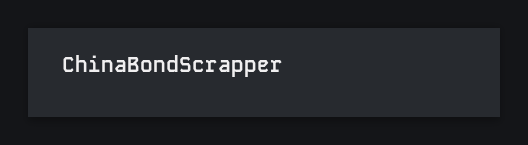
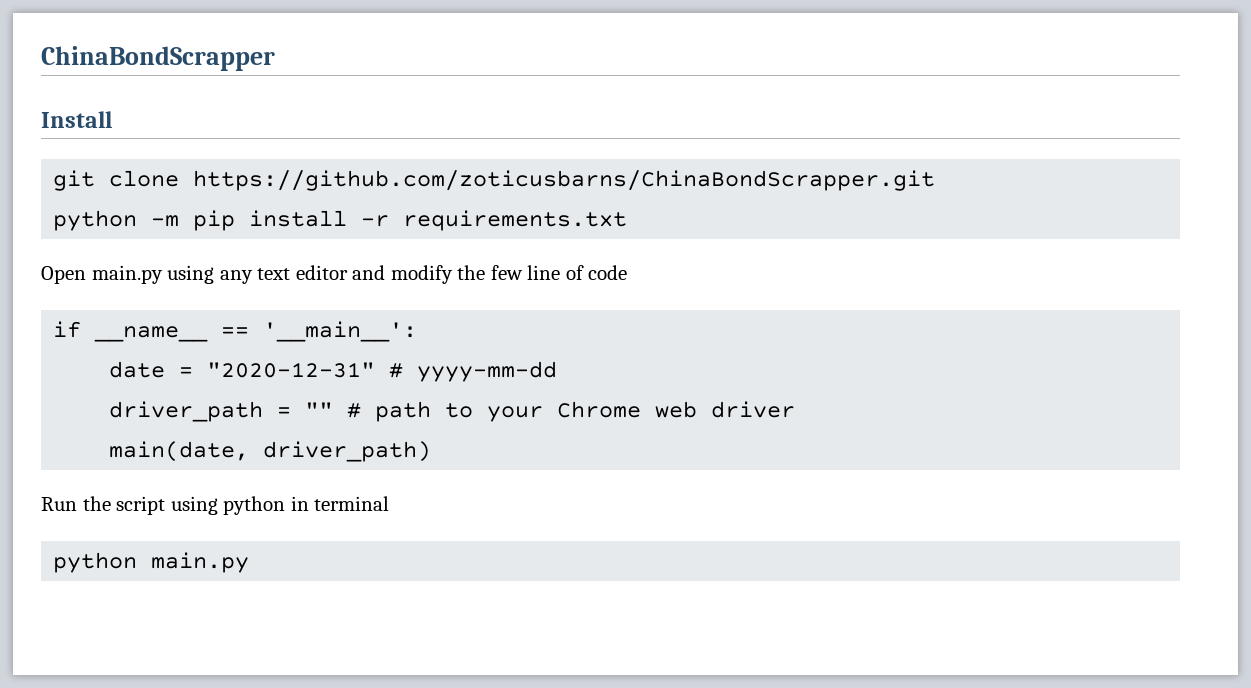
(283, 66) none -> [41,111,112,128] [53,170,936,191] [53,210,628,231] [41,265,628,284] [53,321,418,342] [109,361,558,382] [109,401,796,422] [109,441,432,462] [41,496,390,515] [53,552,250,573] // Install // git clone https://github.com/zoticusbarns/ChinaBondScrapper.git // python -m pip install -r requirements.txt // Open main.py using any text editor and modify the few line of code // if __name__ == '__main__': // date = "2020-12-31" # yyyy-mm-dd // driver_path = "" # path to your Chrome web driver // main(date, driver_path) // Run the script using python in terminal // python main.py

